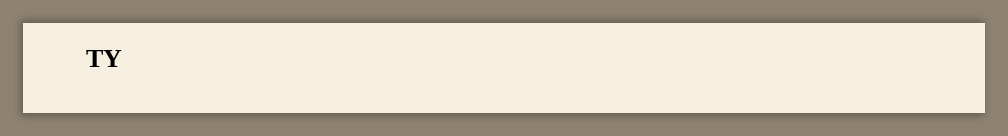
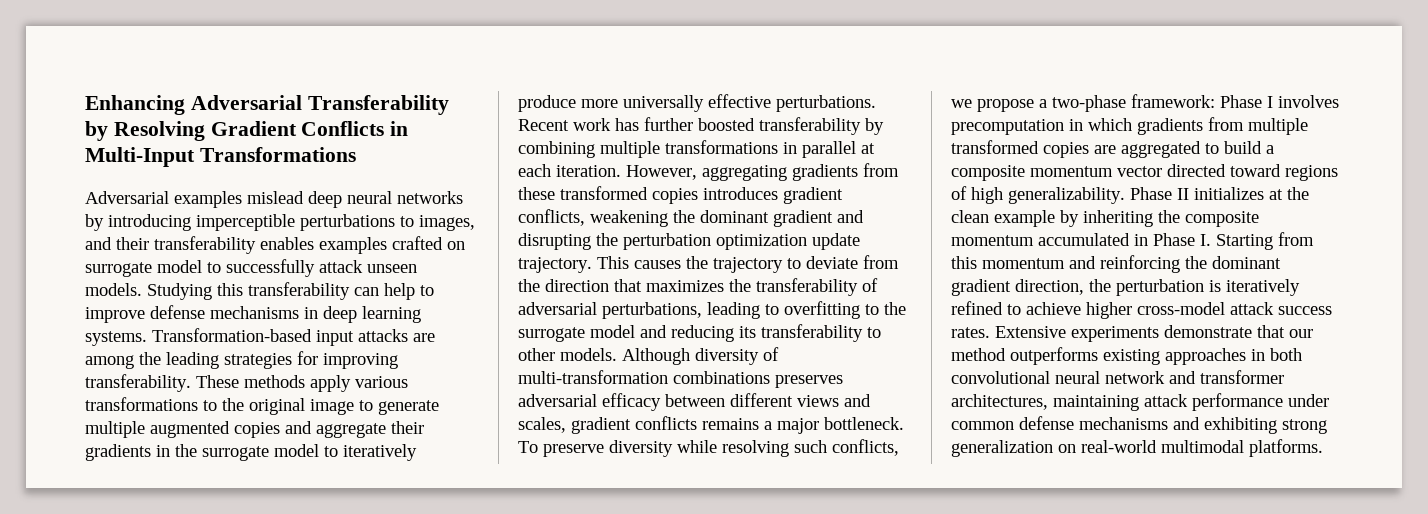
[86,50,122,67] TY -> [85,95,449,115] [85,121,409,141] [85,147,356,167] [85,191,463,208] [85,214,475,231] [85,236,465,254] [85,259,417,277] [85,282,434,300] [85,305,421,323] [85,328,435,346] [85,351,398,369] [85,374,408,392] [85,397,439,415] [85,421,424,438] [85,444,417,461] [518,94,876,112] [518,117,884,135] [518,140,875,158] [518,163,899,181] [518,186,843,204] [518,209,864,227] [518,233,860,250] [518,255,899,273] [518,278,878,296] [518,301,906,319] [518,324,881,342] [518,347,779,365] [518,370,843,388] [518,393,871,411] [518,416,904,434] [518,439,899,457] [951,94,1339,112] [951,117,1308,135] [951,140,1274,158] [951,164,1338,181] [951,186,1309,204] [951,210,1259,227] [951,232,1314,250] [951,255,1281,273] [951,279,1300,296] [951,301,1332,319] [951,325,1313,342] [951,347,1302,365] [951,370,1284,384] [951,393,1329,411] [951,416,1327,434] [951,439,1323,457] Enhancing Adversarial Transferability by Resolving Gradient Conflicts in Multi-Input Transformations // Adversarial examples mislead deep neural networks by introducing imperceptible perturbations to images, and their transferability enables examples crafted on surrogate model to successfully attack unseen models. Studying this transferability can help to improve defense mechanisms in deep learning systems. Transformation-based input attacks are among the leading strategies for improving transferability. These methods apply various transformations to the original image to generate multiple augmented copies and aggregate their gradients in the surrogate model to iteratively produce more universally effective perturbations. Recent work has further boosted transferability by combining multiple transformations in parallel at each iteration. However, aggregating gradients from these transformed copies introduces gradient conflicts, weakening the dominant gradient and disrupting the perturbation optimization update trajectory. This causes the trajectory to deviate from the direction that maximizes the transferability of adversarial perturbations, leading to overfitting to the surrogate model and reducing its transferability to other models. Although diversity of multi-transformation combinations preserves adversarial efficacy between different views and scales, gradient conflicts remains a major bottleneck. To preserve diversity while resolving such conflicts, we propose a two‑phase framework: Phase I involves precomputation in which gradients from multiple transformed copies are aggregated to build a composite momentum vector directed toward regions of high generalizability. Phase II initializes at the clean example by inheriting the composite momentum accumulated in Phase I. Starting from this momentum and reinforcing the dominant gradient direction, the perturbation is iteratively refined to achieve higher cross-model attack success rates. Extensive experiments demonstrate that our method outperforms existing approaches in both convolutional neural network and transformer architectures, maintaining attack performance under common defense mechanisms and exhibiting strong generalization on real‑world multimodal platforms.

